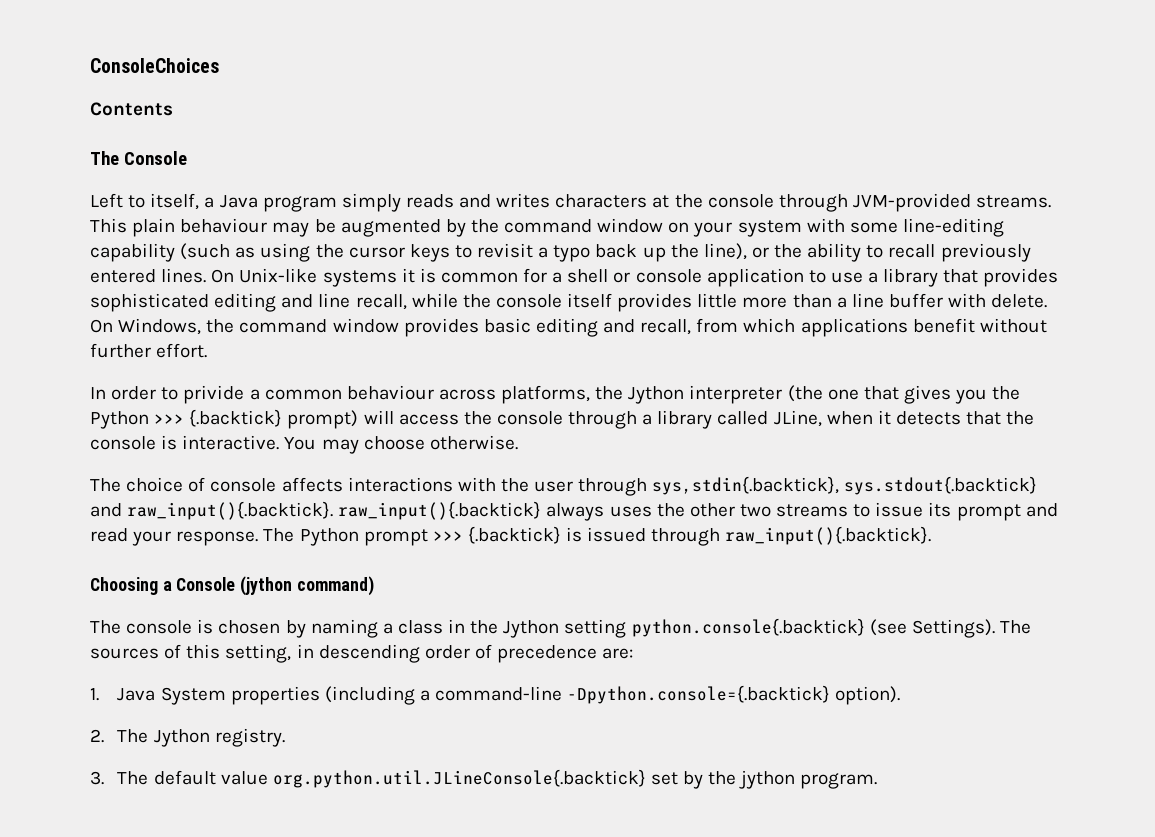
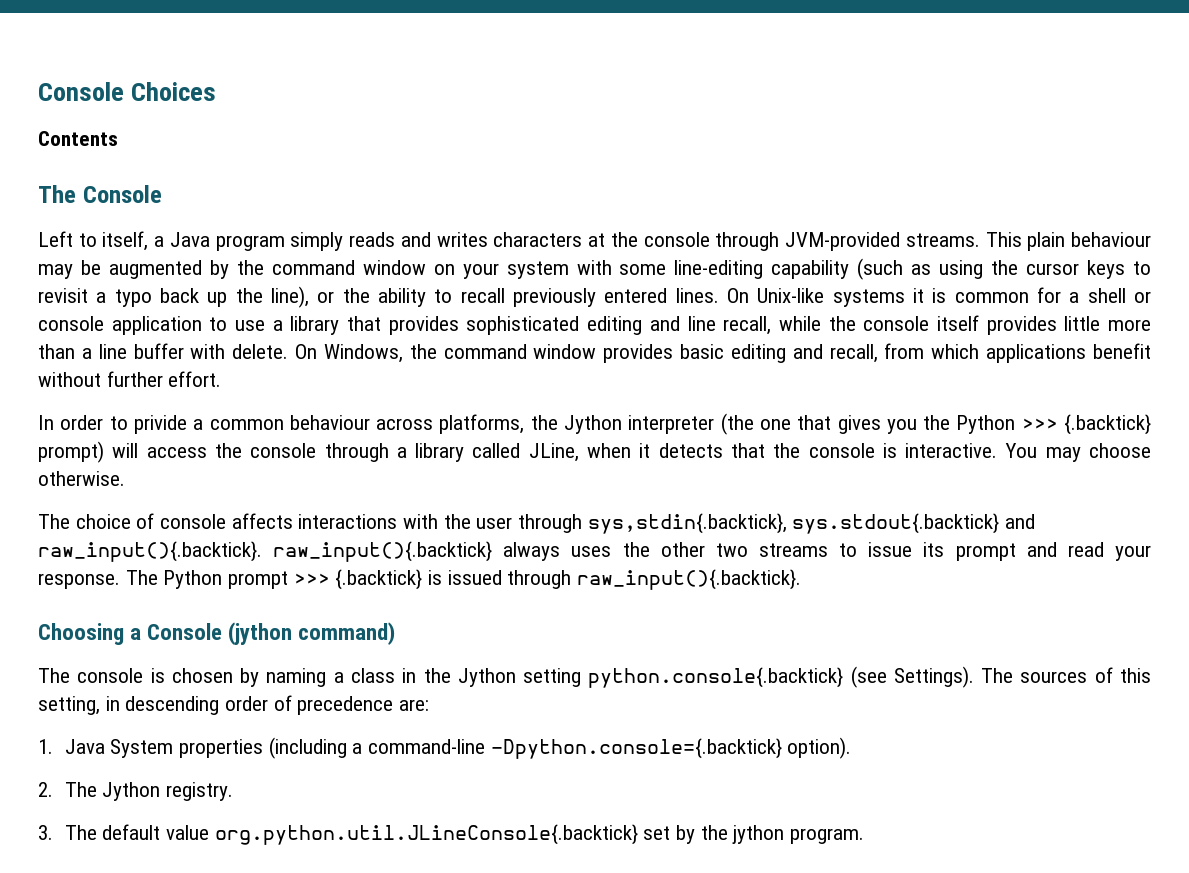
[90,58,219,73] ConsoleChoices -> [38,82,217,101] Console Choices

